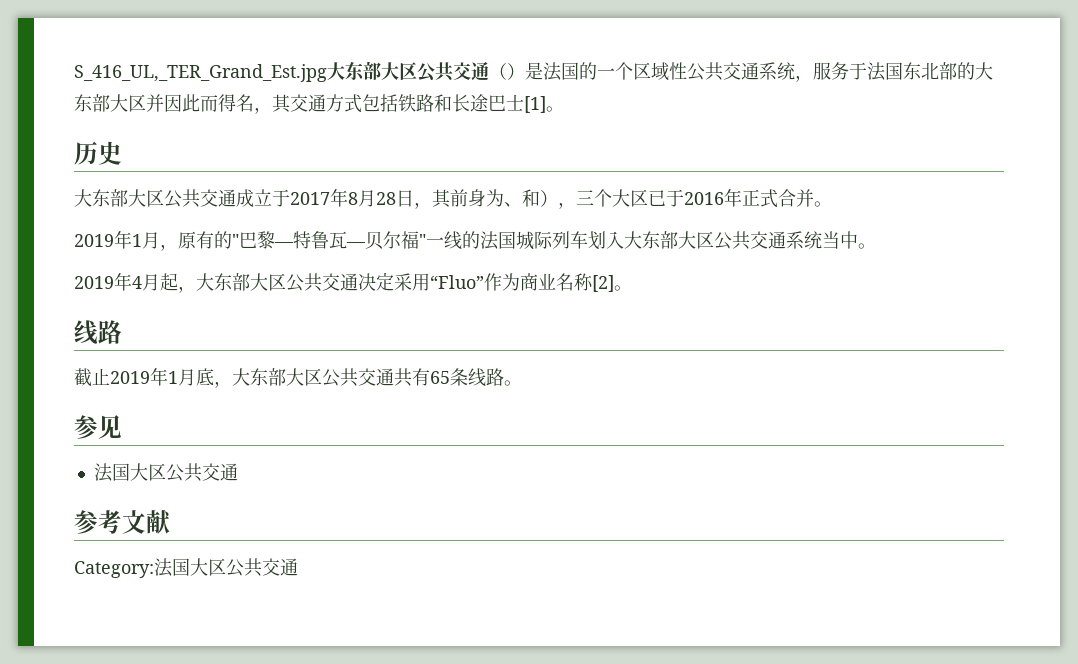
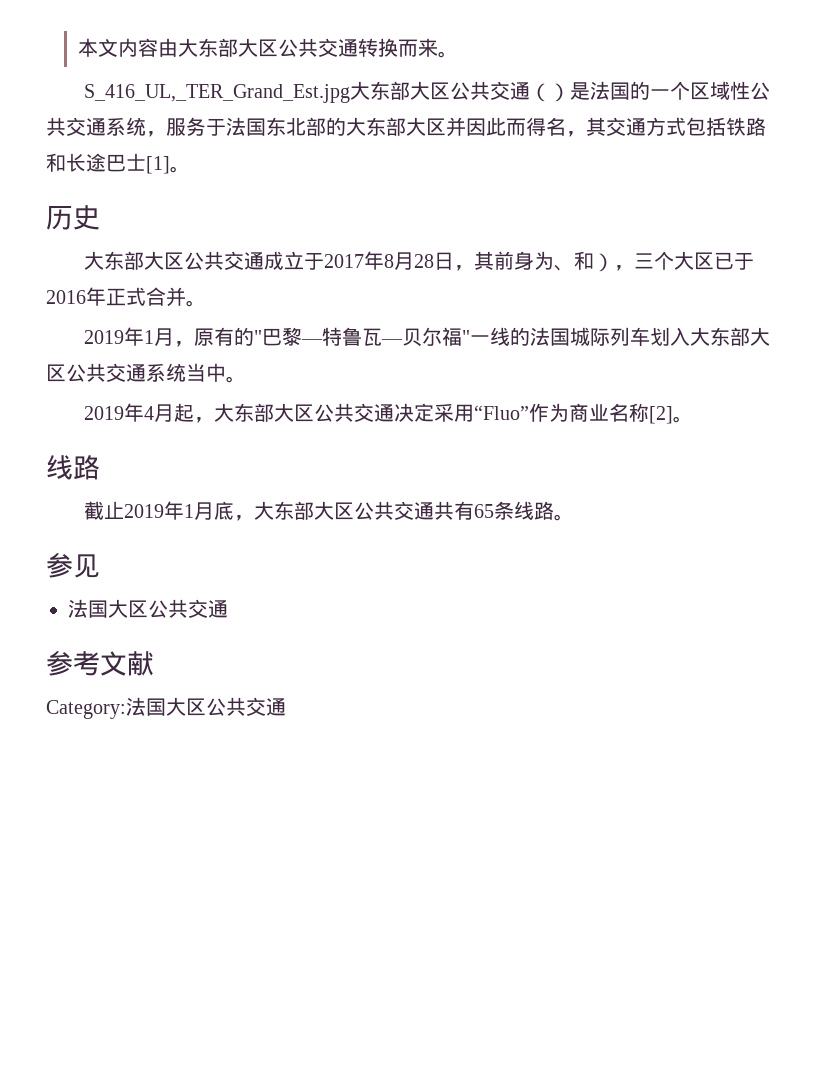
(74, 73) none -> [77,38,458,58] 本文内容由大东部大区公共交通转换而来。 //

